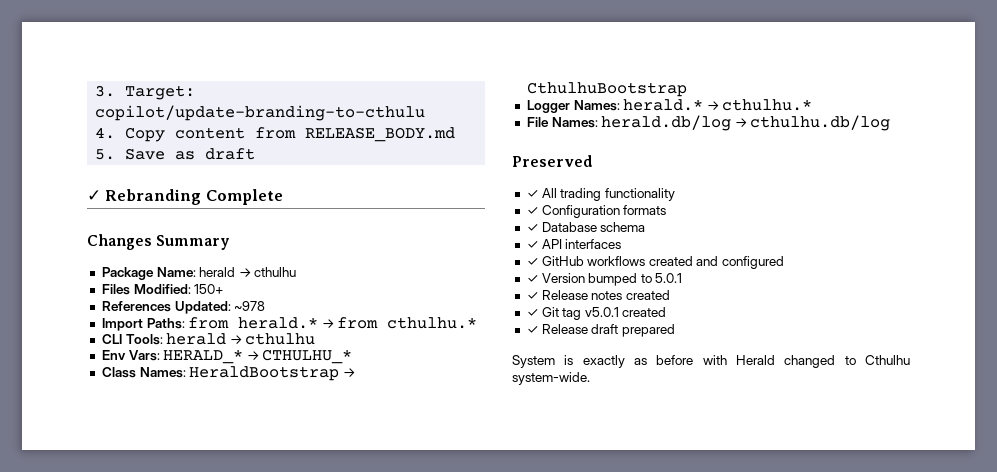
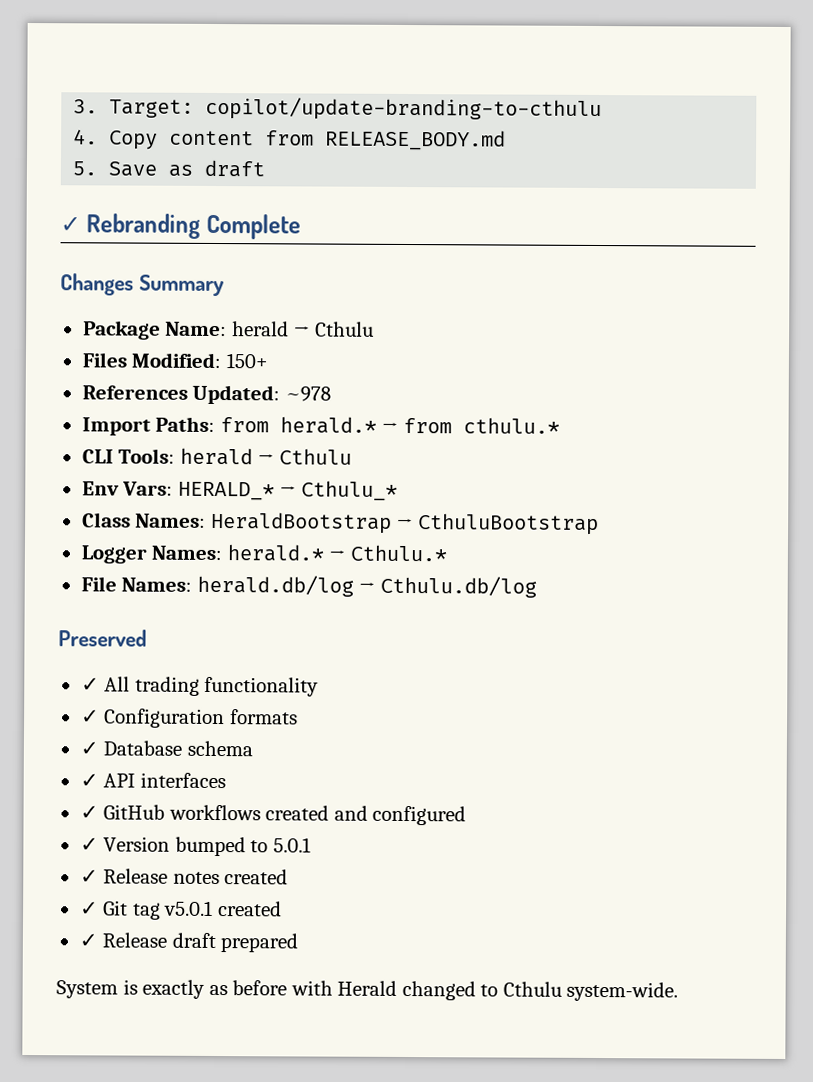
[254,267,297,277] cthulhu -> [314,321,374,337] Cthulu
[387,317,478,329] cthulhu.* -> [462,417,560,434] cthulu.*
[245,333,316,345] cthulhu -> [278,448,352,465] Cthulu
[262,349,353,364] CTHULHU_* -> [300,480,398,501] Cthulu_*
[526,82,687,97] CthulhuBootstrap -> [417,513,599,536] CthuluBootstrap
[722,99,813,111] cthulhu.* -> [349,544,447,562] Cthulu.*
[750,115,891,131] cthulhu.db/log -> [379,575,537,598] Cthulu.db/log
[865,355,910,365] Cthulhu -> [502,981,562,997] Cthulu

